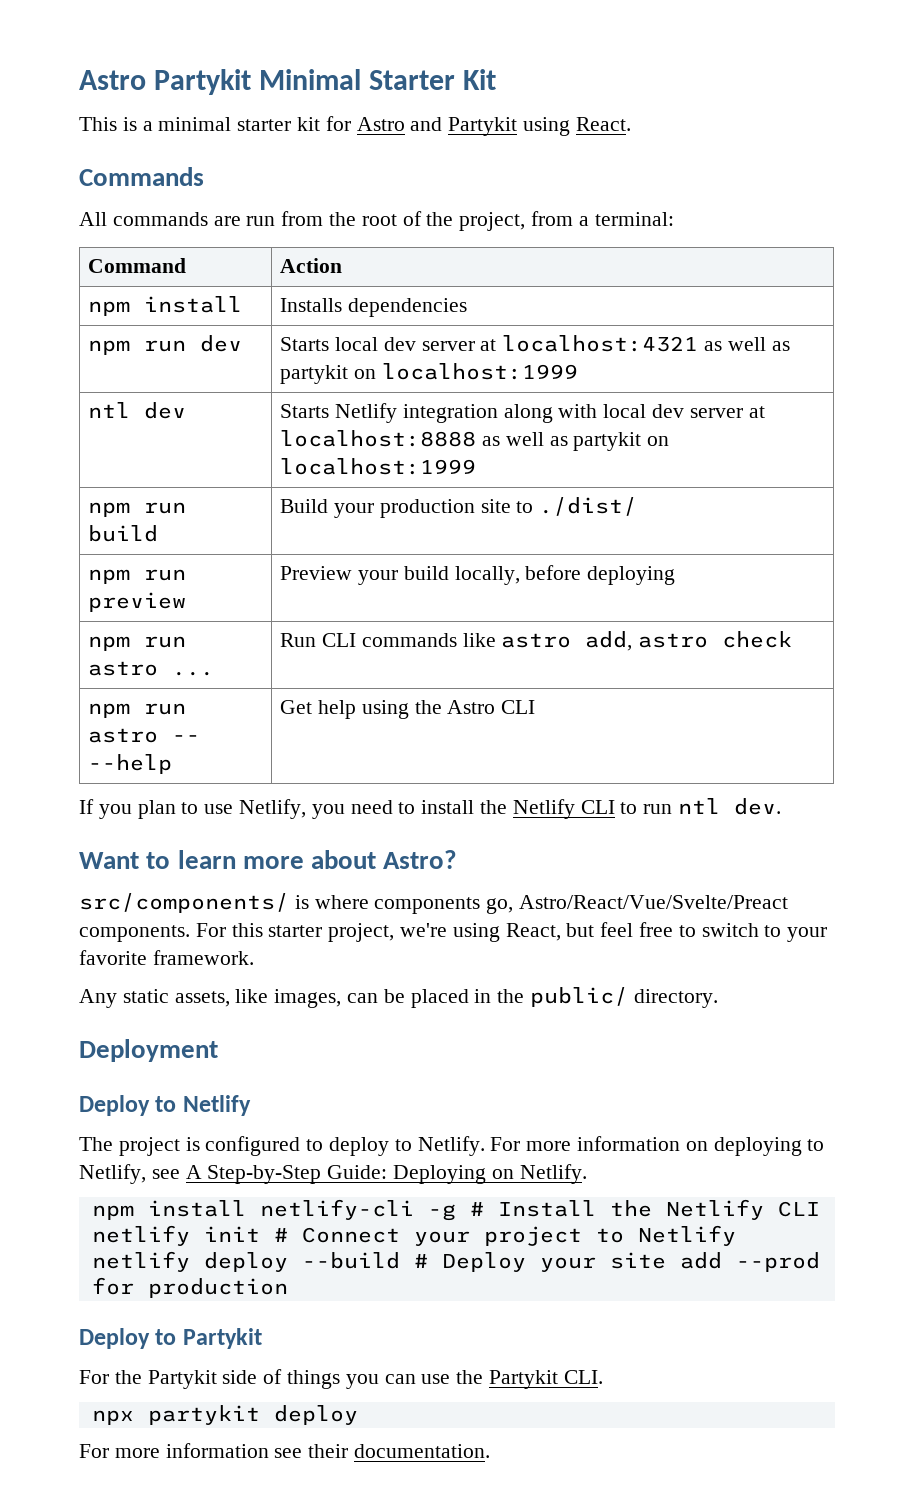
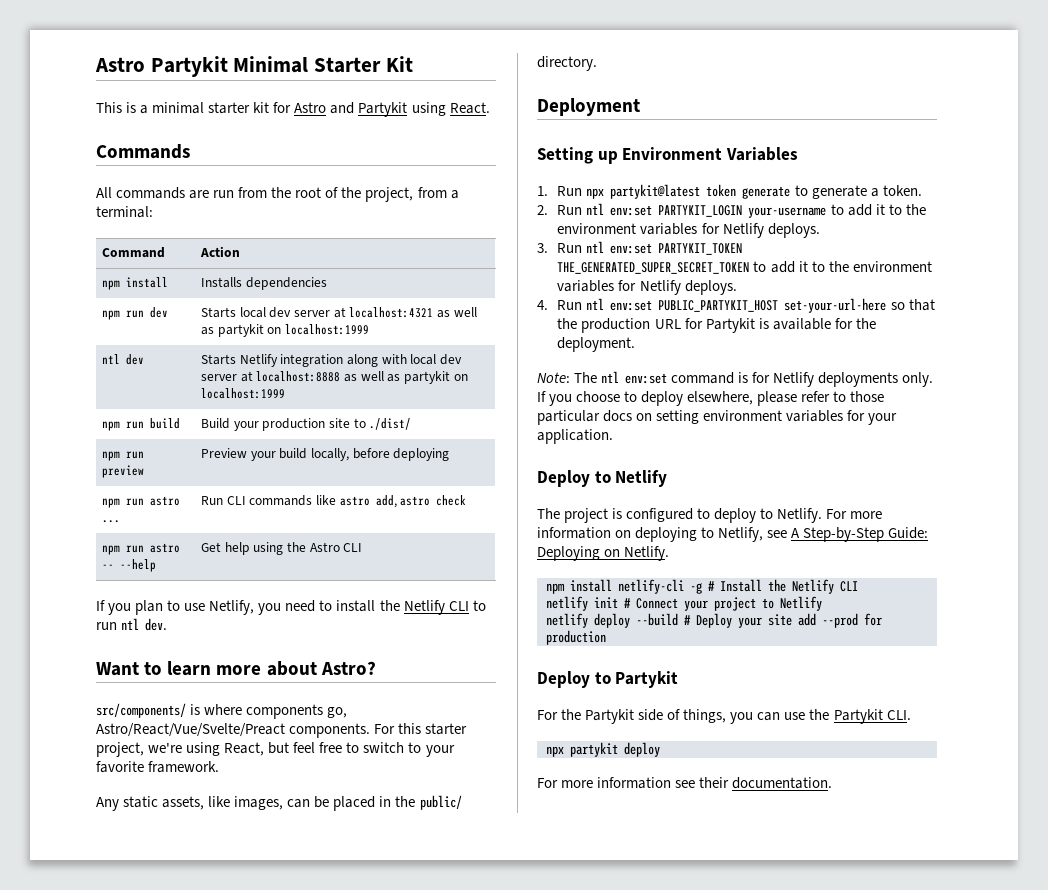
(218, 1050) none -> [537,147,798,164] [537,184,922,199] [537,203,926,218] [557,223,820,238] [537,241,743,255] [557,261,932,274] [557,280,737,295] [537,298,935,313] [557,318,876,333] [557,337,636,352] [537,371,934,387] [537,391,885,406] [537,410,898,425] [537,429,613,444] // Setting up Environment Variables // 1. Run npx partykit@latest token generate to generate a token. // 2. Run ntl env:set PARTYKIT_LOGIN your-username to add it to the environment variables for Netlify deploys. // 3. Run ntl env:set PARTYKIT_TOKEN THE_GENERATED_SUPER_SECRET_TOKEN to add it to the environment variables for Netlify deploys. // 4. Run ntl env:set PUBLIC_PARTYKIT_HOST set-your-url-here so that the production URL for Partykit is available for the deployment. // Note: The ntl env:set command is for Netlify deployments only. If you choose to deploy elsewhere, please refer to those particular docs on setting environment variables for your application.
[287,1370,341,1389] things -> [683,709,727,723] things,

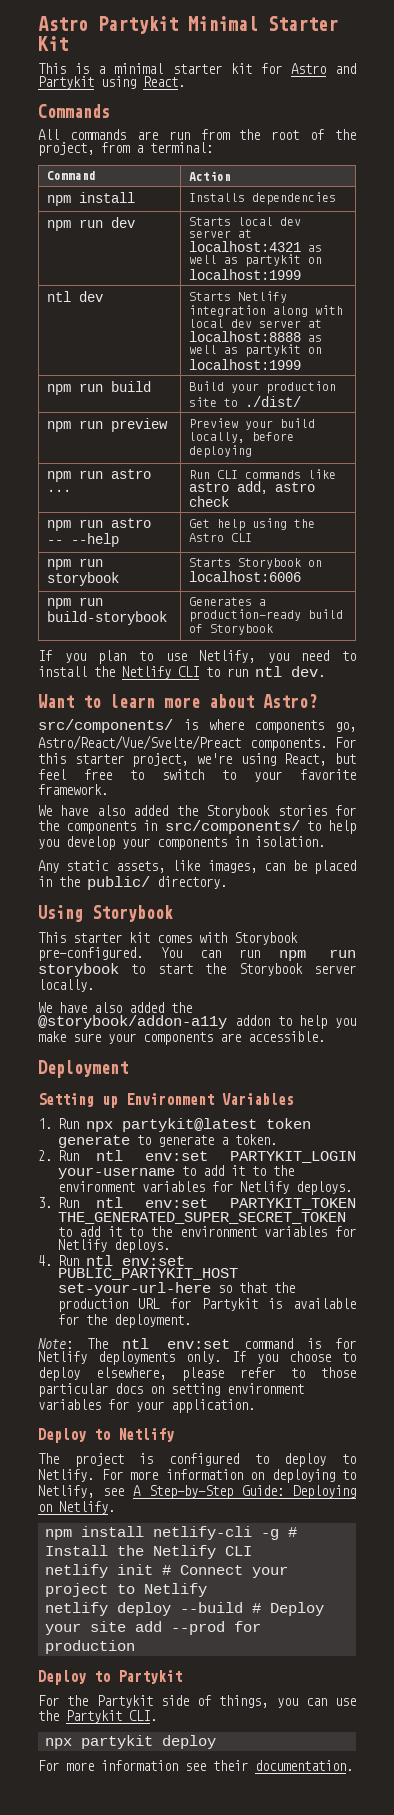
(363, 547) none -> [46,558,103,570] [46,572,119,586] [188,558,322,569] [188,571,301,582] [46,597,103,609] [46,611,167,625] [188,597,266,606] [188,609,343,622] [188,624,273,635] // npm run storybook | Starts Storybook on localhost:6006 // npm run build-storybook | Generates a production-ready build of Storybook
(220, 767) none -> [38,805,356,818] [38,820,356,834] [38,836,325,850] // We have also added the Storybook stories for the components in src/components/ to help you develop your components in isolation.
(597, 63) none -> [38,905,173,922] [38,932,298,945] [38,947,356,961] [38,963,356,977] [38,979,94,992] [38,1002,192,1013] [38,1015,356,1029] [38,1031,325,1045] // Using Storybook // This starter kit comes with Storybook pre-configured. You can run npm run storybook to start the Storybook server locally. // We have also added the @storybook/addon-a11y addon to help you make sure your components are accessible.

